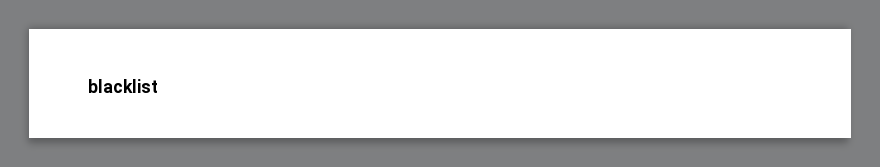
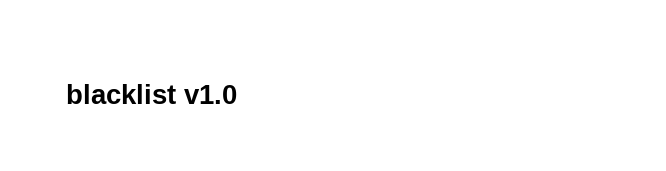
(158, 86) none -> [184,85,237,104] v1.0

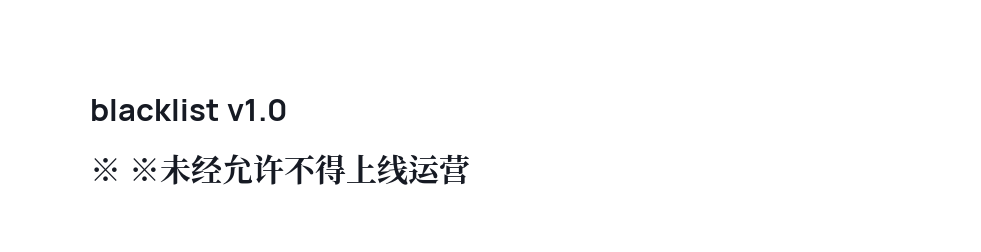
(237, 94) none -> [90,154,471,186] // ※ ※未经允许不得上线运营

